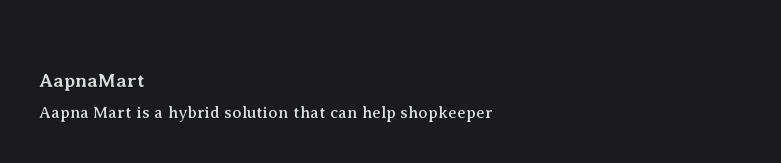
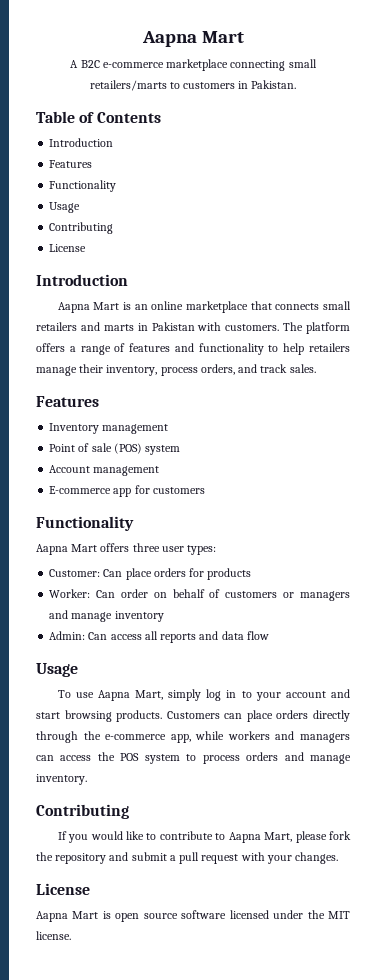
[38,73,146,91] [38,105,494,123] AapnaMart // Aapna Mart is a hybrid solution that can help shopkeeper -> [141,31,244,47] [70,59,317,71] [89,80,297,91] [36,111,161,123] [49,138,114,147] [49,160,93,168] [49,180,117,192] [49,202,81,213] [49,222,114,234] [49,244,87,252] [36,274,128,286] [57,301,351,313] [36,322,350,334] [36,343,350,355] [36,364,316,376] [36,396,99,407] [49,423,169,434] [49,443,181,455] [49,465,160,476] [49,485,205,497] [36,516,134,531] [36,543,217,555] [49,568,252,580] [49,589,350,601] [49,610,164,622] [49,631,269,643] [36,663,78,677] [57,689,350,701] [36,710,350,722] [36,731,350,743] [36,752,351,764] [36,774,87,785] [36,804,129,819] [57,831,351,843] [36,852,339,864] [36,883,90,895] [36,910,350,922] [36,931,71,940] Aapna Mart // A B2C e-commerce marketplace connecting small retailers/marts to customers in Pakistan. // Table of Contents // Introduction // Features // Functionality // Usage // Contributing // License // Introduction // Aapna Mart is an online marketplace that connects small retailers and marts in Pakistan with customers. The platform offers a range of features and functionality to help retailers manage their inventory, process orders, and track sales. // Features // Inventory management // Point of sale (POS) system // Account management // E-commerce app for customers // Functionality // Aapna Mart offers three user types: // Customer: Can place orders for products // Worker: Can order on behalf of customers or managers and manage inventory // Admin: Can access all reports and data flow // Usage // To use Aapna Mart, simply log in to your account and start browsing products. Customers can place orders directly through the e-commerce app, while workers and managers can access the POS system to process orders and manage inventory. // Contributing // If you would like to contribute to Aapna Mart, please fork the repository and submit a pull request with your changes. // License // Aapna Mart is open source software licensed under the MIT license.

